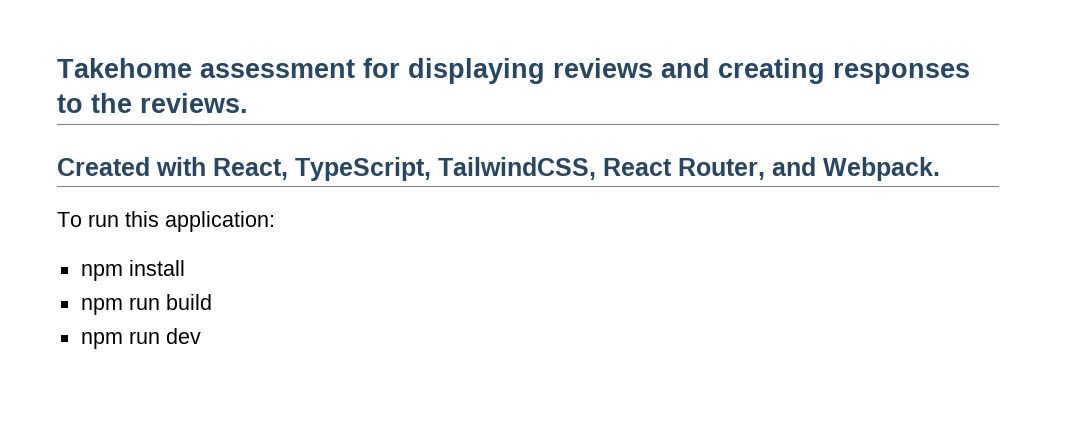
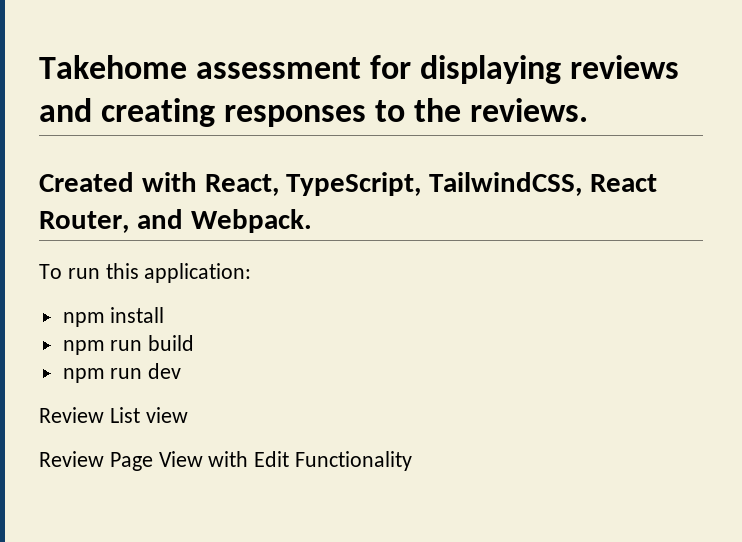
(201, 336) none -> [39,407,188,423] [39,451,413,471] // Review List view // Review Page View with Edit Functionality

